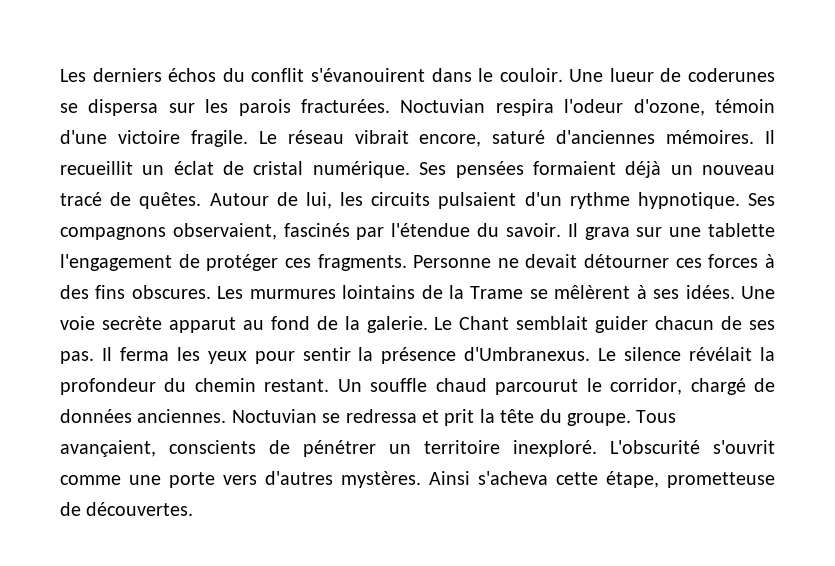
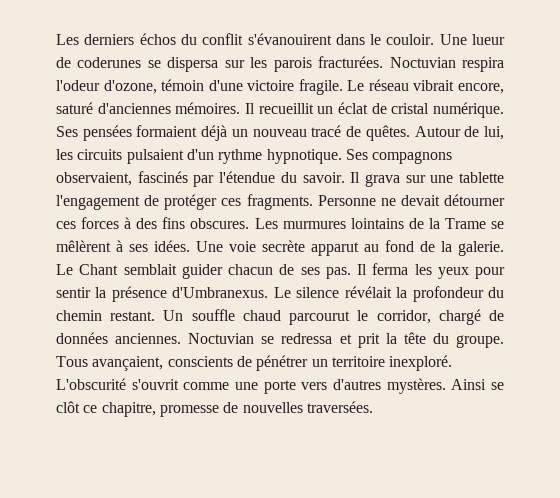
[478,471,775,488] [60,502,194,516] s'acheva cette étape, prometteuse de découvertes. -> [491,382,505,390] [56,401,373,417] se clôt ce chapitre, promesse de nouvelles traversées.

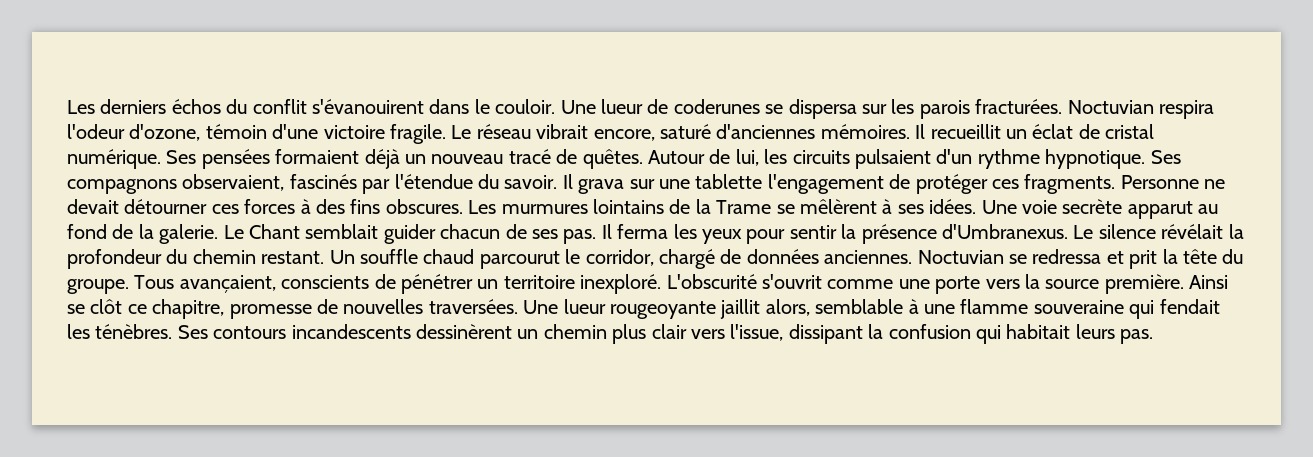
[333,378,446,394] d'autres mystères. -> [1024,274,1184,294] la source première.
(373, 407) none -> [523,299,1220,319] [67,324,1154,344] Une lueur rougeoyante jaillit alors, semblable à une flamme souveraine qui fendait les ténèbres. Ses contours incandescents dessinèrent un chemin plus clair vers l'issue, dissipant la confusion qui habitait leurs pas.

